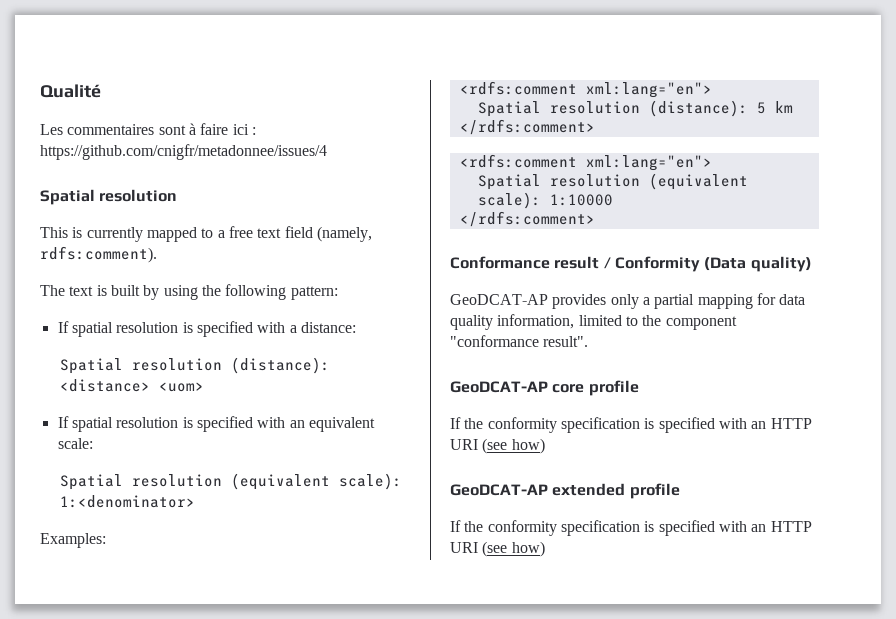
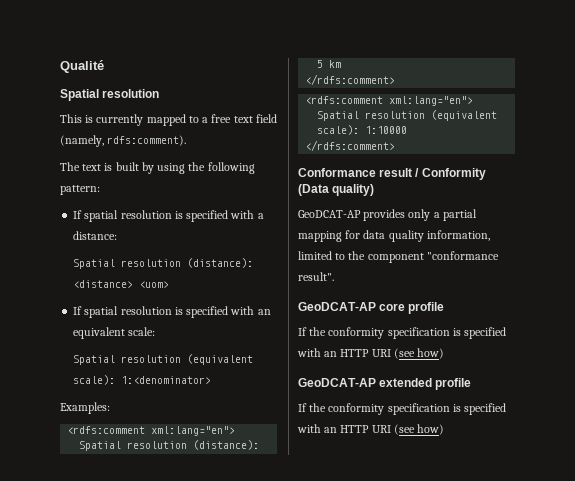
[40,123,256,135] [40,144,327,160] // Les commentaires sont à faire ici : https://github.com/cnigfr/metadonnee/issues/4 -> (104, 66) none

